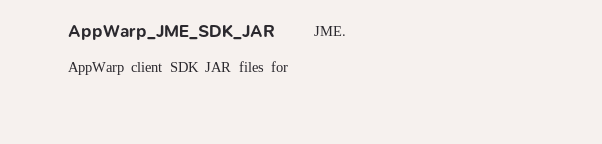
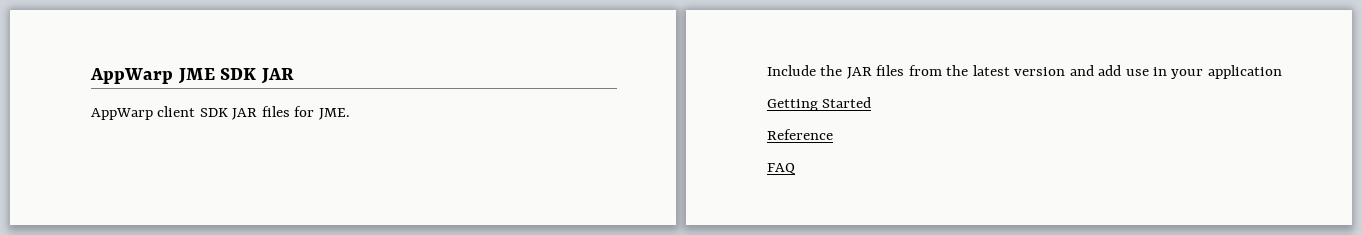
[68,24,275,40] AppWarp_JME_SDK_JAR -> [90,68,295,84] AppWarp JME SDK JAR
(346, 31) none -> [767,65,1282,79] [767,97,872,111] [767,129,833,140] [767,163,796,174] // Include the JAR files from the latest version and add use in your application // Getting Started // Reference // FAQ

